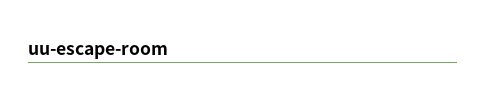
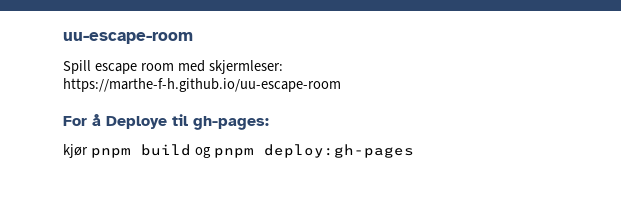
(168, 52) none -> [63,60,283,74] [63,78,341,92] [63,114,269,130] [63,144,414,158] // Spill escape room med skjermleser: https://marthe-f-h.github.io/uu-escape-room // For å Deploye til gh-pages: // kjør pnpm build og pnpm deploy:gh-pages

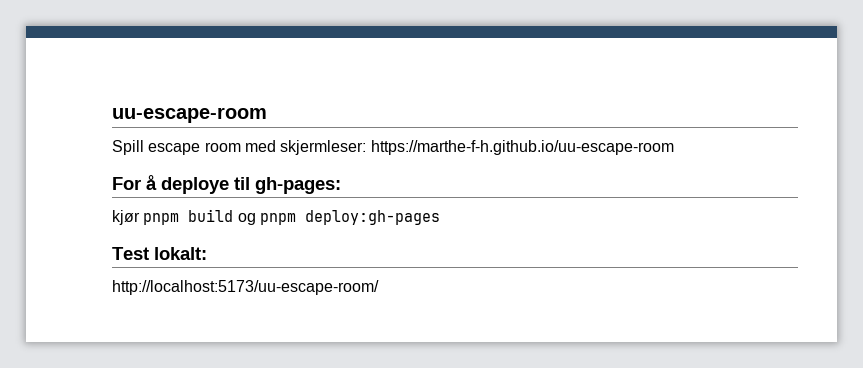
[106,116,167,129] Deploye -> [161,177,229,194] deploye
(414, 151) none -> [112,247,207,260] [112,280,379,295] // Test lokalt: // http://localhost:5173/uu-escape-room/

